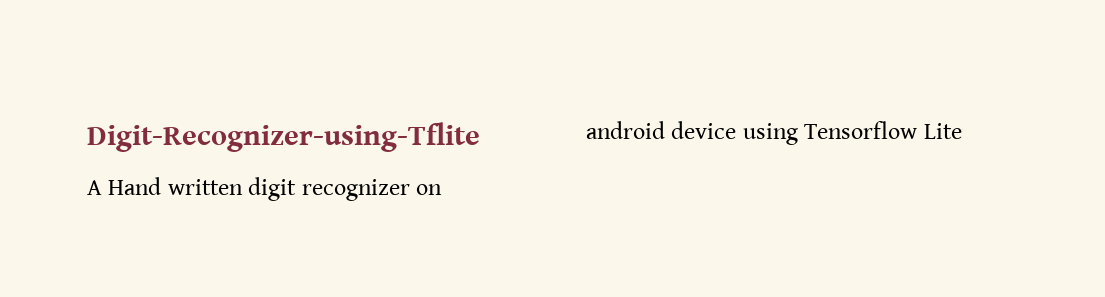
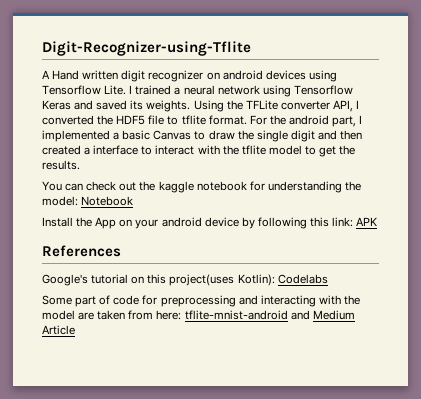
[671,121,962,145] device using Tensorflow Lite -> [265,70,337,82] [42,85,353,97] [42,100,360,112] [42,115,363,127] [42,130,363,142] [42,145,356,157] [42,160,80,170] [42,181,361,193] [42,196,134,206] [42,217,378,229] [42,245,121,257] [42,274,328,286] [42,295,360,307] [42,310,355,320] [42,325,75,335] devices using Tensorflow Lite. I trained a neural network using Tensorflow Keras and saved its weights. Using the TFLite converter API, I converted the HDF5 file to tflite format. For the android part, I implemented a basic Canvas to draw the single digit and then created a interface to interact with the tflite model to get the results. // You can check out the kaggle notebook for understanding the model: Notebook // Install the App on your android device by following this link: APK // References // Google's tutorial on this project(uses Kotlin): Codelabs // Some part of code for preprocessing and interacting with the model are taken from here: tflite-mnist-android and Medium Article

